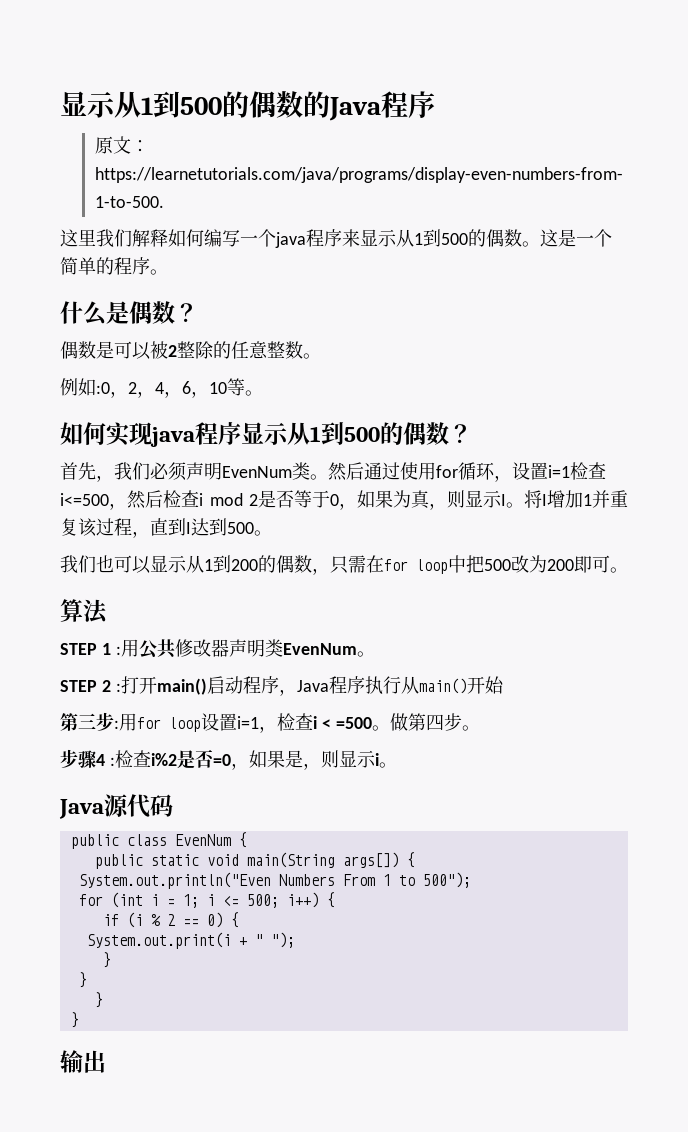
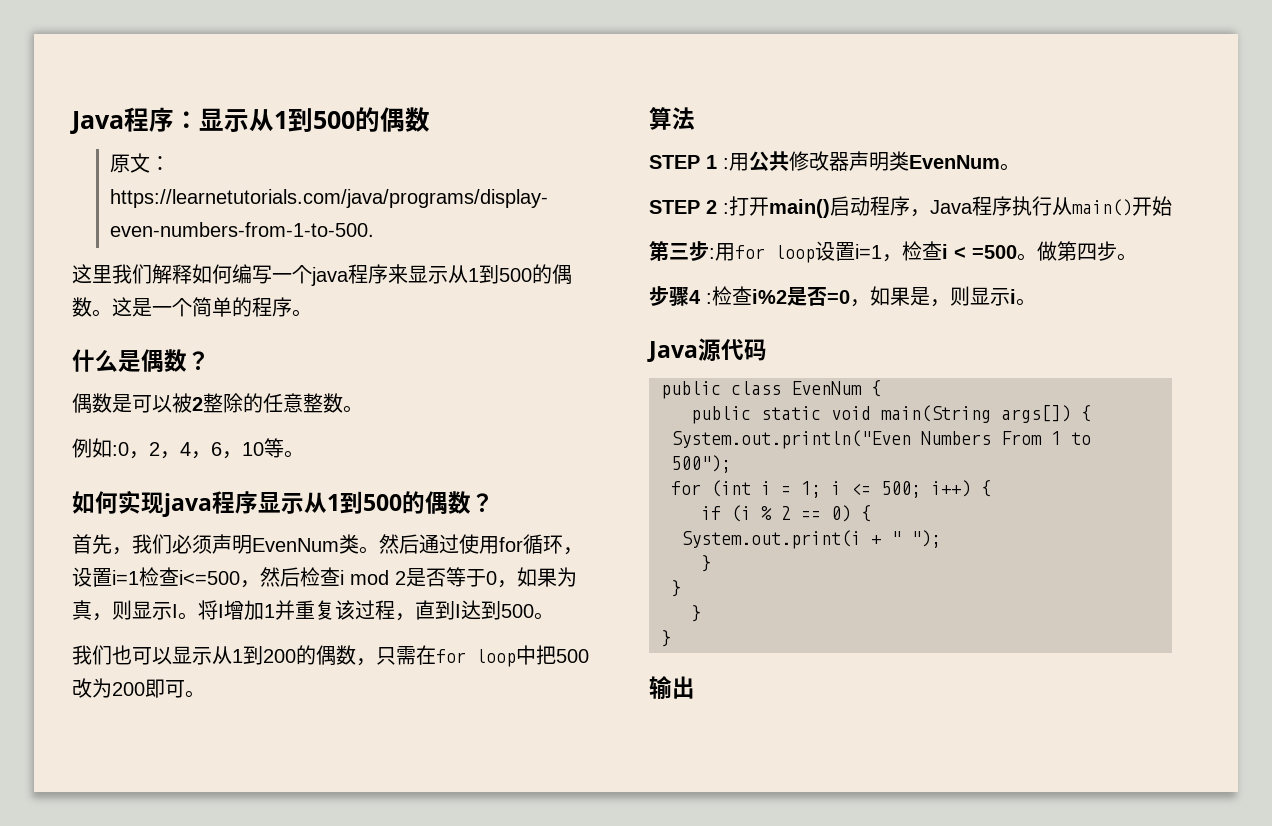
[60,91,435,121] 显示从1到500的偶数的Java程序 -> [70,107,430,134] Java程序：显示从1到500的偶数

